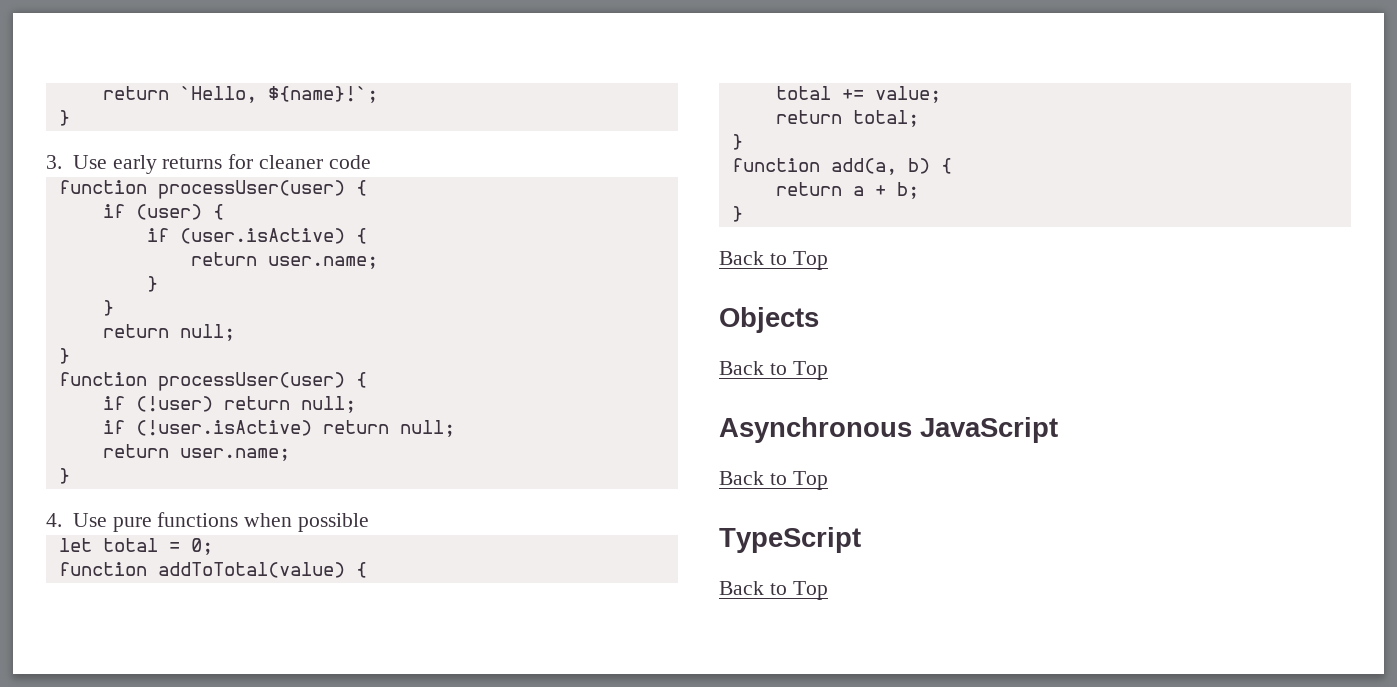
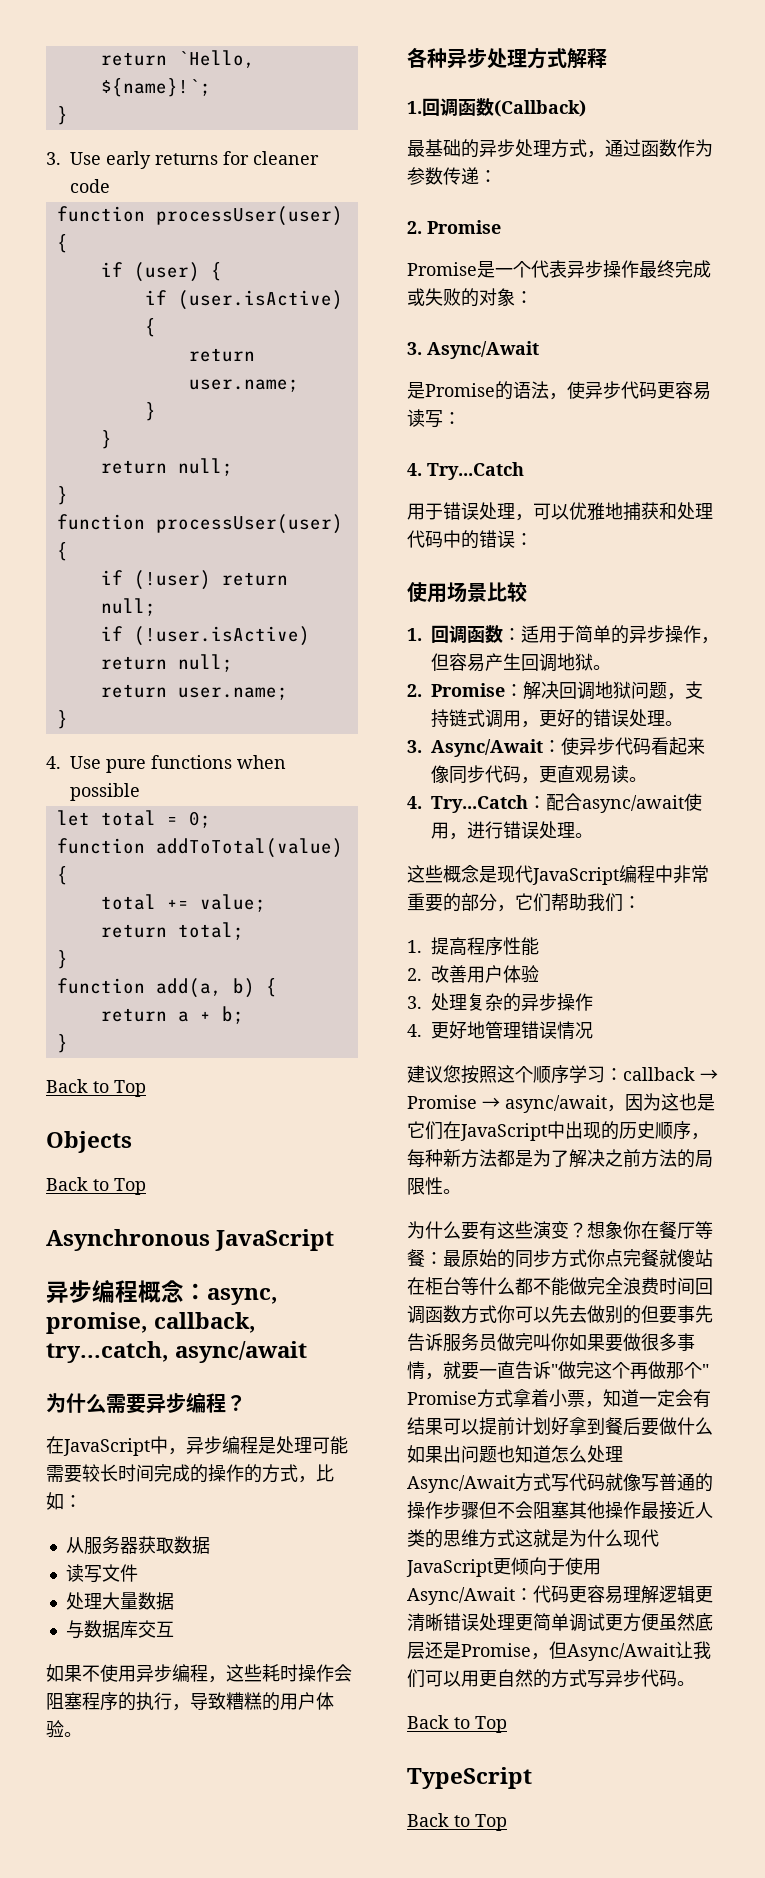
(1058, 430) none -> [46,1280,278,1305] [46,1312,257,1334] [46,1341,308,1363] [46,1392,246,1414] [46,1436,348,1456] [46,1464,334,1483] [46,1492,82,1510] [65,1536,210,1555] [65,1564,138,1583] [65,1592,174,1610] [65,1620,174,1639] [46,1664,352,1683] [46,1692,334,1711] [46,1720,82,1738] [407,47,607,69] [407,98,586,117] [407,139,713,158] [407,167,497,185] [407,220,501,234] [407,260,711,278] [407,288,533,307] [407,341,539,359] [407,381,711,400] [407,409,461,428] [407,462,524,480] [407,502,713,521] [407,530,533,549] [407,581,527,603] [407,625,719,644] [431,653,611,672] [407,681,703,700] [431,709,683,728] [407,737,705,757] [431,765,647,784] [407,793,702,813] [431,821,593,840] [407,865,709,885] [407,893,641,912] [407,937,539,956] [407,965,539,983] [407,993,593,1012] [407,1021,593,1040] [407,1065,718,1084] [407,1093,715,1113] [407,1121,709,1141] [407,1149,713,1168] [407,1177,461,1195] [407,1221,713,1240] [407,1249,713,1268] [407,1277,713,1296] [407,1305,713,1324] [407,1333,695,1352] [407,1361,709,1380] [407,1389,711,1408] [407,1417,713,1436] [407,1445,623,1463] [407,1473,713,1493] [407,1501,713,1520] [407,1529,659,1548] [406,1557,601,1577] [407,1585,713,1605] [407,1613,713,1632] [407,1641,711,1661] [407,1669,695,1688] // 异步编程概念：async, promise, callback, try...catch, async/await // 为什么需要异步编程？ // 在JavaScript中，异步编程是处理可能需要较长时间完成的操作的方式，比如： // 从服务器获取数据 // 读写文件 // 处理大量数据 // 与数据库交互 // 如果不使用异步编程，这些耗时操作会阻塞程序的执行，导致糟糕的用户体验。 // 各种异步处理方式解释 // 1.回调函数(Callback) // 最基础的异步处理方式，通过函数作为参数传递： // 2. Promise // Promise是一个代表异步操作最终完成或失败的对象： // 3. Async/Await // 是Promise的语法，使异步代码更容易读写： // 4. Try...Catch // 用于错误处理，可以优雅地捕获和处理代码中的错误： // 使用场景比较 // 1.回调函数：适用于简单的异步操作，但容易产生回调地狱。 // 2. Promise：解决回调地狱问题，支持链式调用，更好的错误处理。 // 3. Async/Await：使异步代码看起来像同步代码，更直观易读。 // 4. Try...Catch：配合async/await使用，进行错误处理。 // 这些概念是现代JavaScript编程中非常重要的部分，它们帮助我们： // 1.提高程序性能 // 2.改善用户体验 // 3.处理复杂的异步操作 // 4.更好地管理错误情况 // 建议您按照这个顺序学习：callback → Promise → async/await，因为这也是它们在JavaScript中出现的历史顺序，每种新方法都是为了解决之前方法的局限性。 // 为什么要有这些演变？想象你在餐厅等餐：最原始的同步方式你点完餐就傻站在柜台等什么都不能做完全浪费时间回调函数方式你可以先去做别的但要事先告诉服务员做完叫你如果要做很多事情，就要一直告诉"做完这个再做那个" Promise方式拿着小票，知道一定会有结果可以提前计划好拿到餐后要做什么如果出问题也知道怎么处理Async/Await方式写代码就像写普通的操作步骤但不会阻塞其他操作最接近人类的思维方式这就是为什么现代JavaScript更倾向于使用Async/Await：代码更容易理解逻辑更清晰错误处理更简单调试更方便虽然底层还是Promise，但Async/Await让我们可以用更自然的方式写异步代码。

